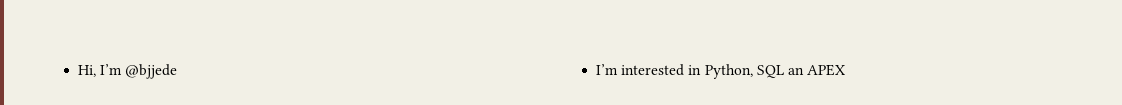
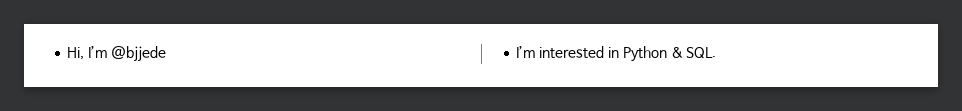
[704,64,846,79] Python, SQL an APEX -> [622,46,717,62] Python & SQL.

